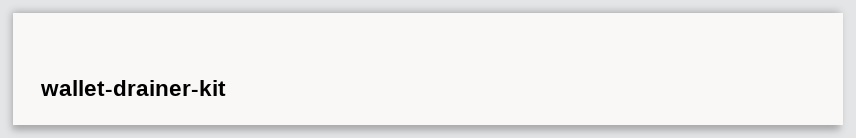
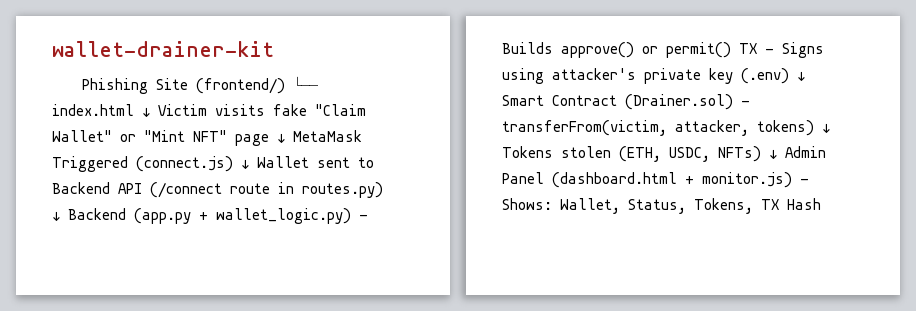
(226, 88) none -> [81,76,318,94] [52,104,366,118] [52,130,362,146] [52,156,374,172] [52,182,383,198] [52,208,368,224] [502,42,824,58] [502,68,805,84] [502,94,750,110] [502,120,830,136] [502,146,826,162] [502,172,809,188] [502,198,821,214] // Phishing Site (frontend/) └── index.html ↓ Victim visits fake "Claim Wallet" or "Mint NFT" page ↓ MetaMask Triggered (connect.js) ↓ Wallet sent to Backend API (/connect route in routes.py) ↓ Backend (app.py + wallet_logic.py) - Builds approve() or permit() TX - Signs using attacker's private key (.env) ↓ Smart Contract (Drainer.sol) - transferFrom(victim, attacker, tokens) ↓ Tokens stolen (ETH, USDC, NFTs) ↓ Admin Panel (dashboard.html + monitor.js) - Shows: Wallet, Status, Tokens, TX Hash

